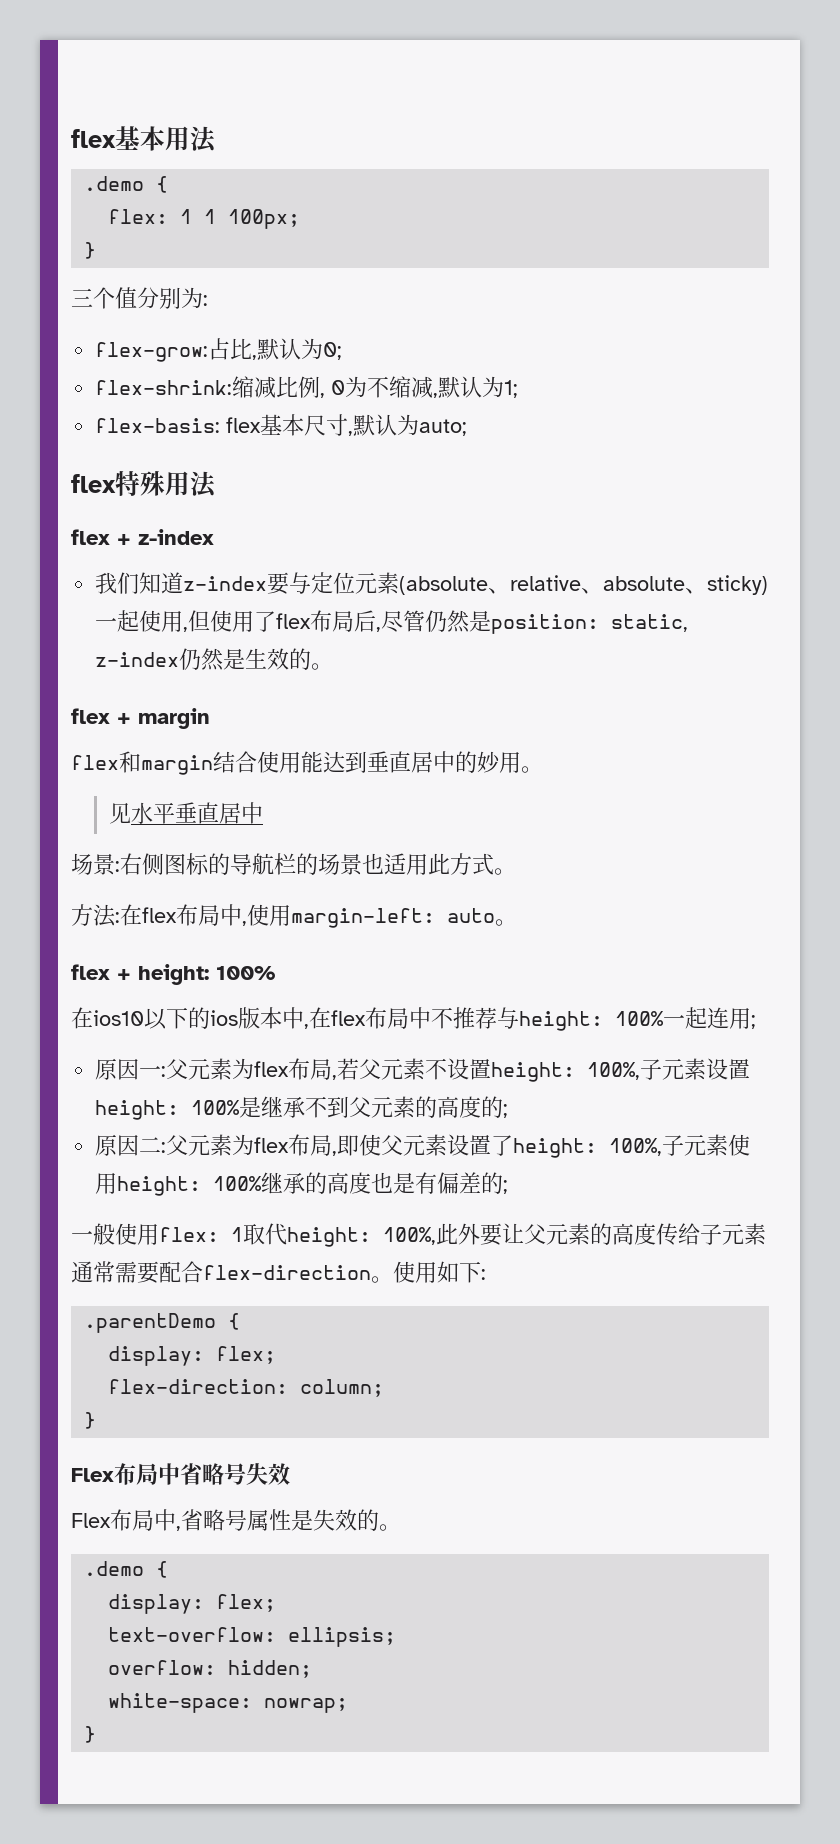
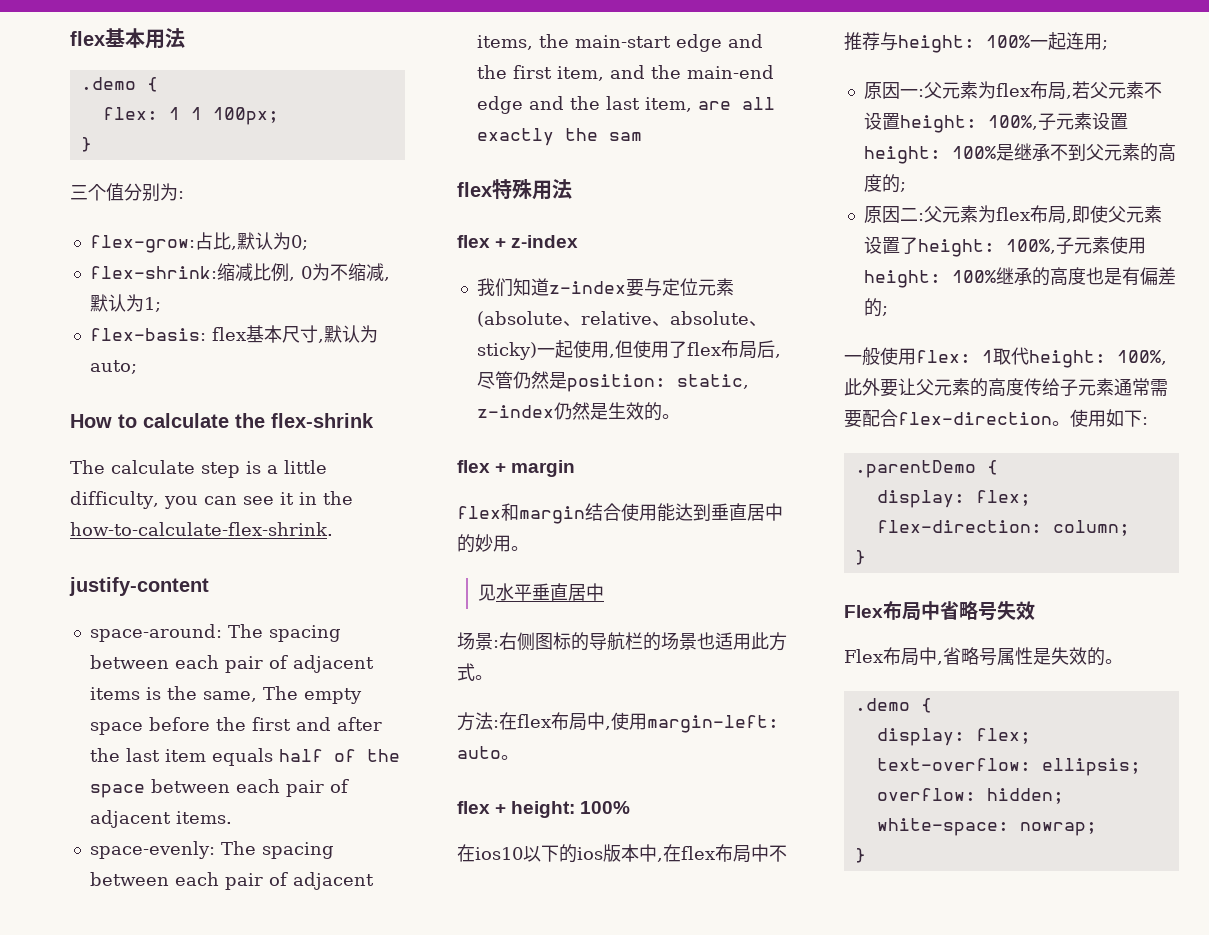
(468, 427) none -> [70,413,374,428] [70,460,327,478] [70,491,353,509] [70,522,333,536] [69,577,209,596] [89,624,341,642] [89,655,374,673] [89,686,362,704] [89,717,382,735] [89,748,400,766] [89,779,349,798] [89,810,232,828] [89,841,334,859] [89,872,374,890] [476,34,763,52] [476,65,774,81] [476,96,775,114] [476,128,642,146] // How to calculate the flex-shrink // The calculate step is a little difficulty, you can see it in the how-to-calculate-flex-shrink. // justify-content // space-around: The spacing between each pair of adjacent items is the same, The empty space before the first and after the last item equals half of the space between each pair of adjacent items. // space-evenly: The spacing between each pair of adjacent items, the main-start edge and the first item, and the main-end edge and the last item, are all exactly the sam

